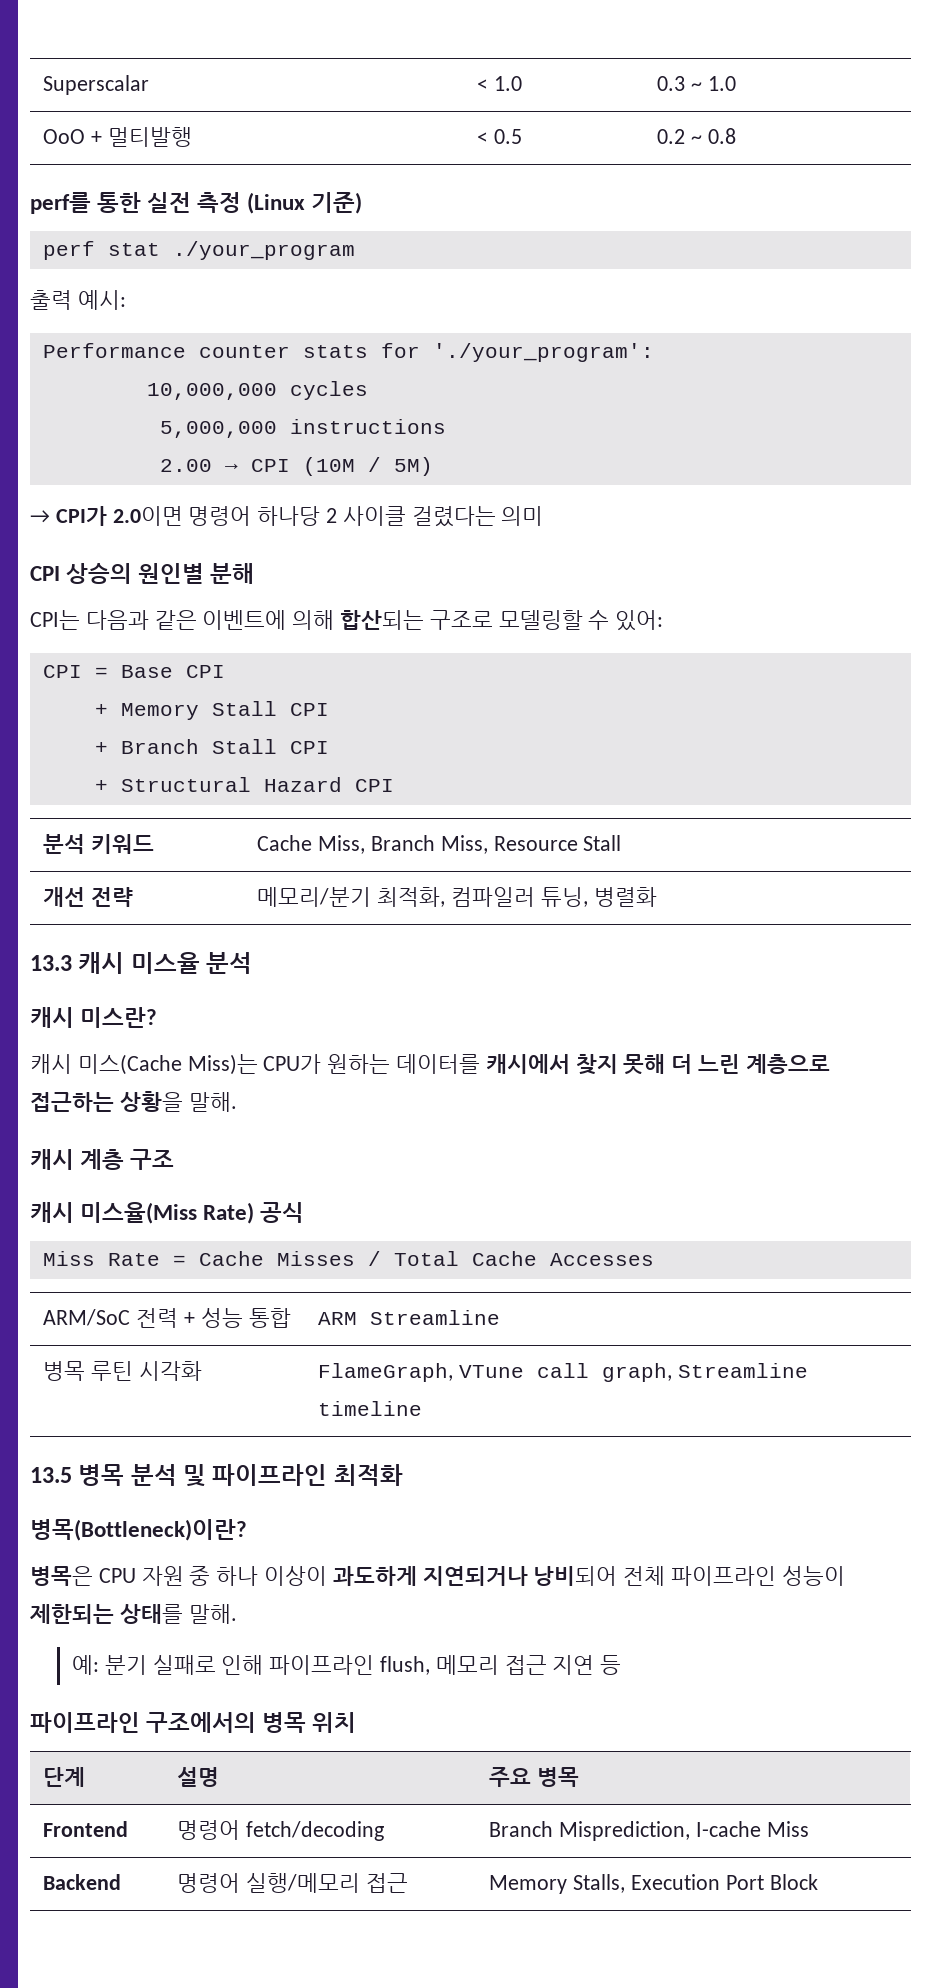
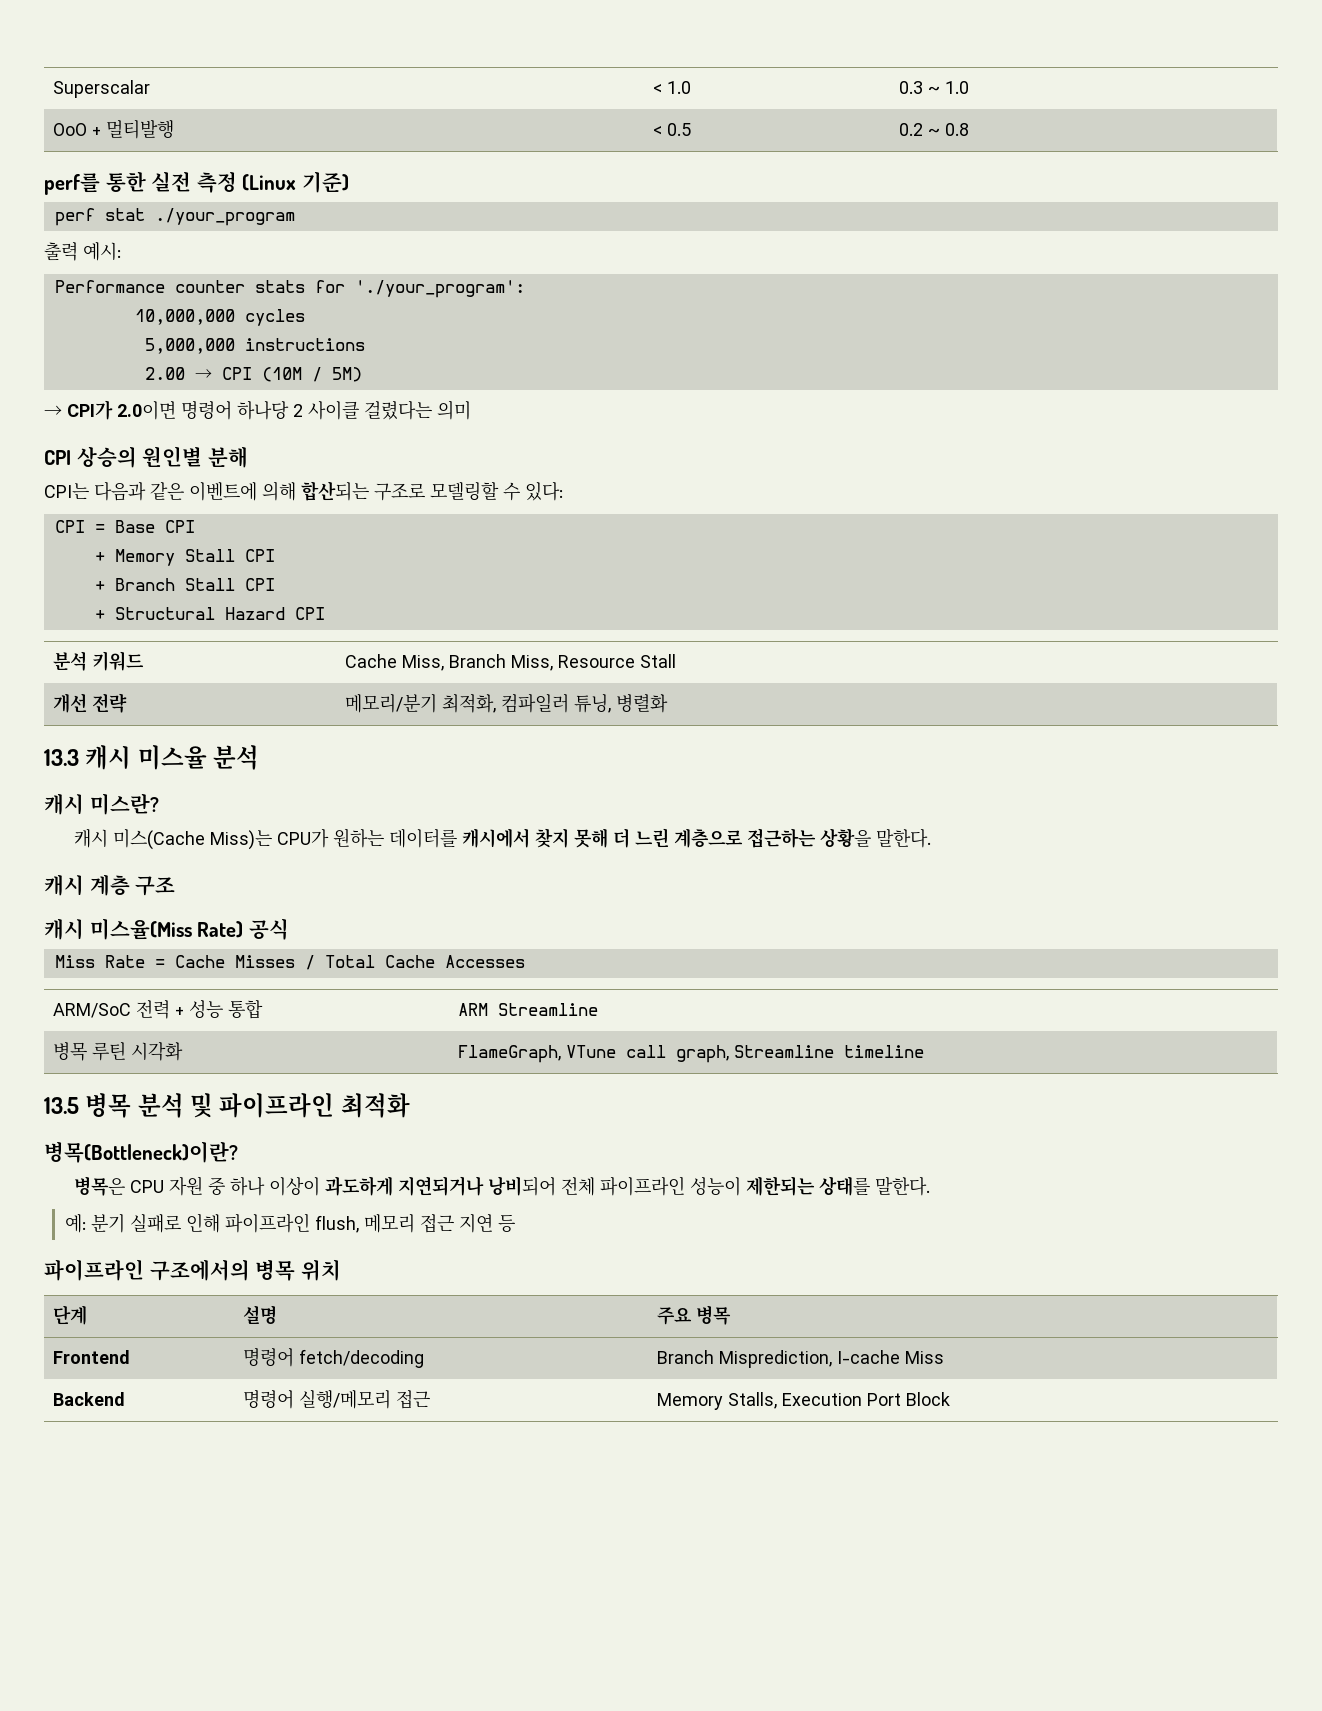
[615,610,664,631] 있어: -> [525,481,563,501] 있다:
[188,1092,237,1112] 말해. -> [876,828,932,848] 말한다.
[188,1604,237,1624] 말해. -> [875,1176,931,1196] 말한다.

